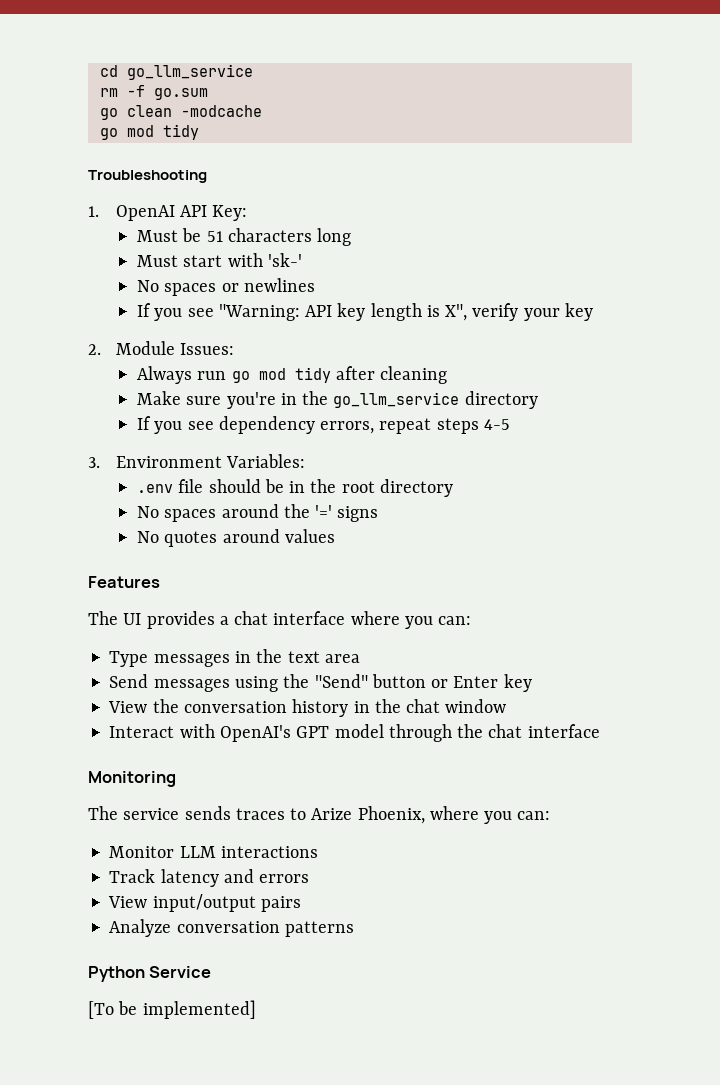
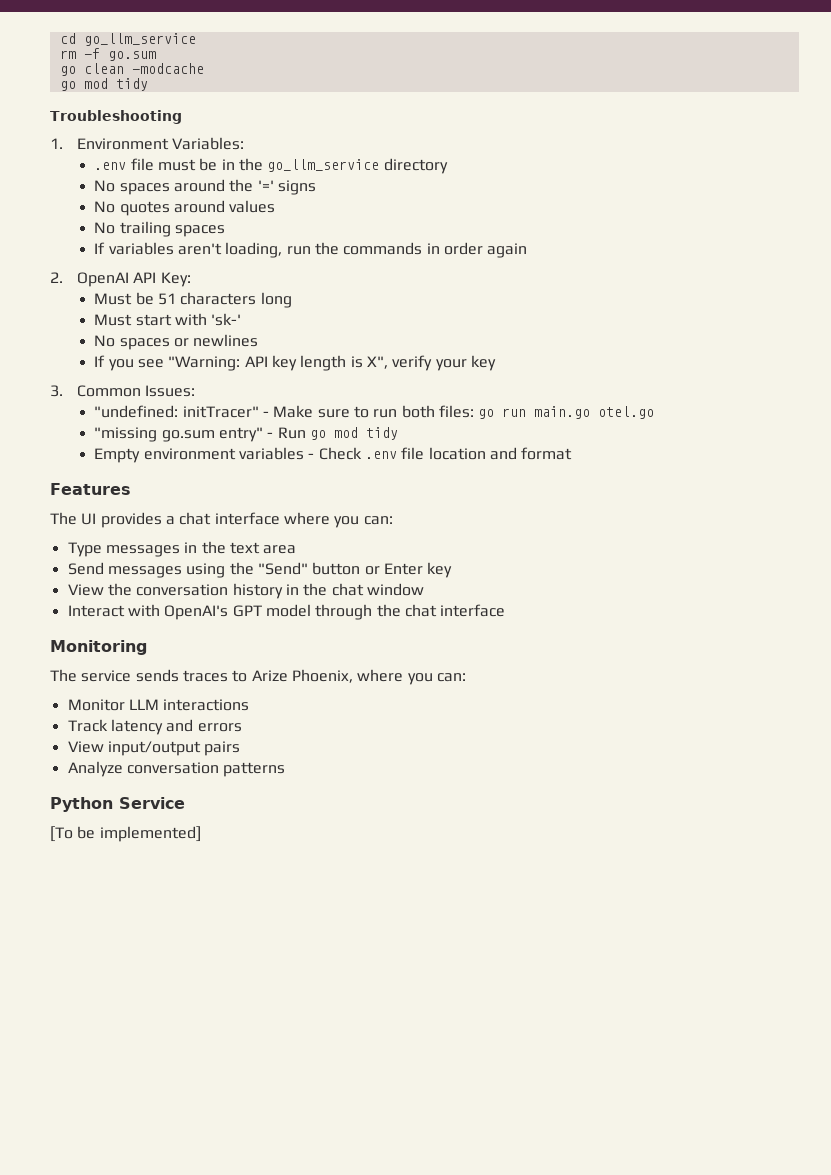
(99, 211) none -> [76,137,245,150] [94,158,448,174] [94,179,317,195] [94,200,276,216] [94,221,226,237] [94,242,528,258] [50,272,63,283] Environment Variables: // .env file must be in the go_llm_service directory // No spaces around the '=' signs // No quotes around values // No trailing spaces // If variables aren't loading, run the commands in order again // 2.
[88,341,175,355] 2. Module -> [50,385,141,397] 3. Common
[136,366,448,384] [136,391,538,409] [136,416,510,434] [88,454,305,468] [136,479,453,497] [136,504,379,522] [136,529,335,547] Always run go mod tidy after cleaning // Make sure you're in the go_llm_service directory // If you see dependency errors, repeat steps 4-5 // 3. Environment Variables: // .env file should be in the root directory // No spaces around the '=' signs // No quotes around values -> [94,405,655,419] [94,427,399,442] [94,447,573,463] "undefined: initTracer" - Make sure to run both files: go run main.go otel.go // "missing go.sum entry" - Run go mod tidy // Empty environment variables - Check .env file location and format

